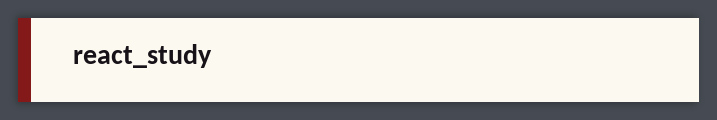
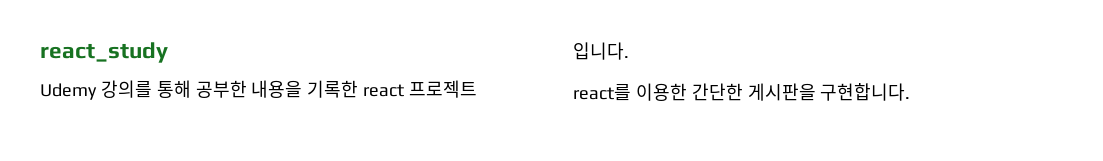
(212, 56) none -> [40,80,478,100] [573,42,629,60] [573,83,911,101] // Udemy 강의를 통해 공부한 내용을 기록한 react 프로젝트 입니다. // react를 이용한 간단한 게시판을 구현합니다.

